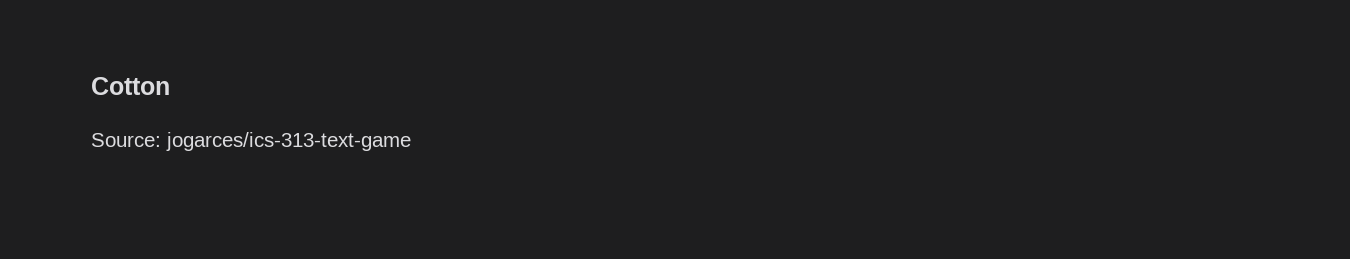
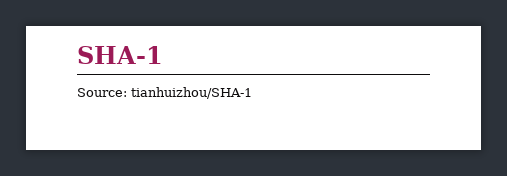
[91,77,170,95] Cotton -> [77,46,163,64] SHA-1
[166,132,411,151] jogarces/ics-313-text-game -> [131,87,252,99] tianhuizhou/SHA-1

